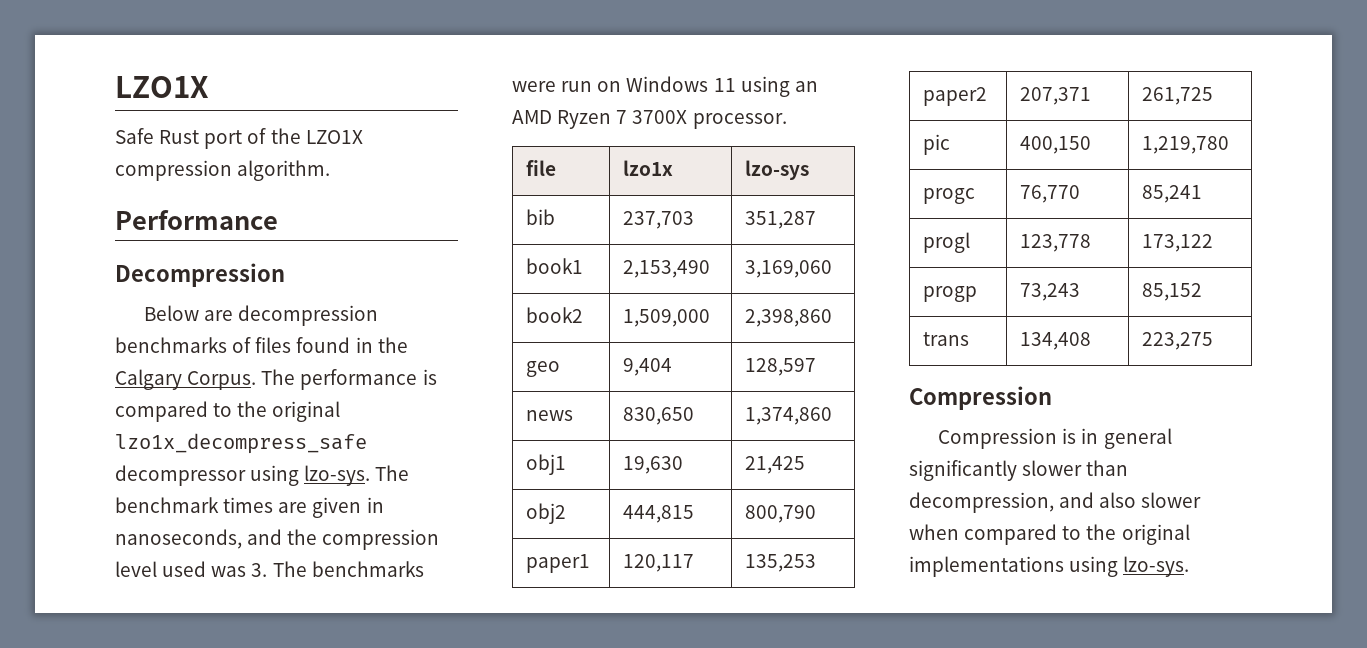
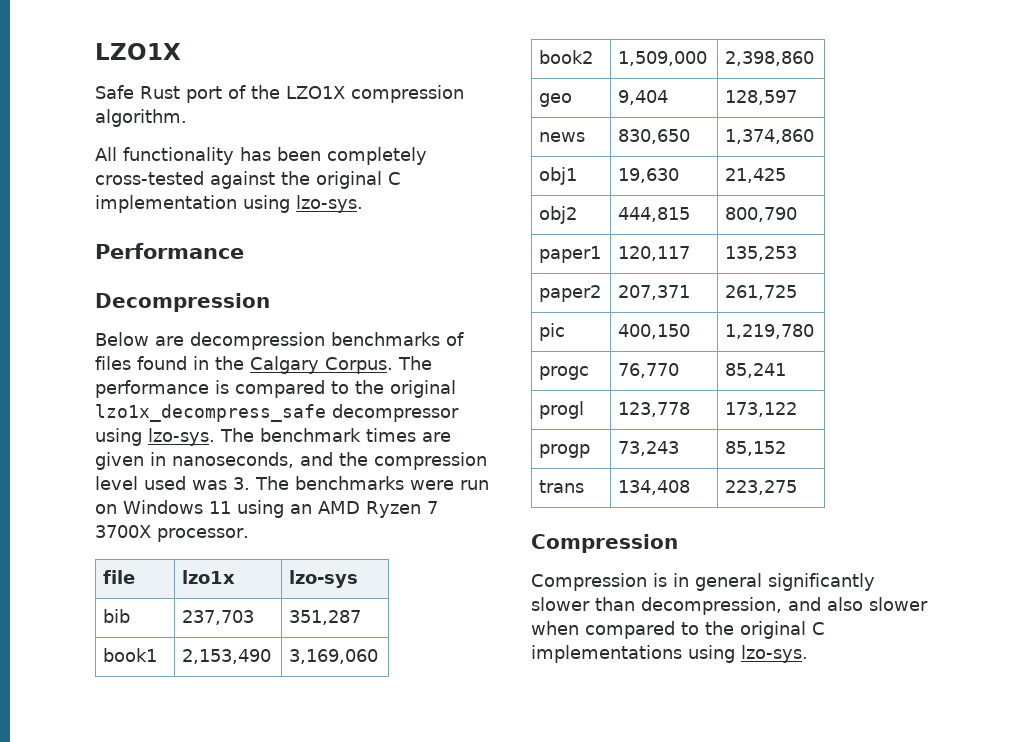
(331, 170) none -> [95,147,427,165] [95,171,401,189] [95,195,363,213] // All functionality has been completely cross-tested against the original C implementation using lzo-sys.
(1190, 534) none -> [812,622,825,635] C

